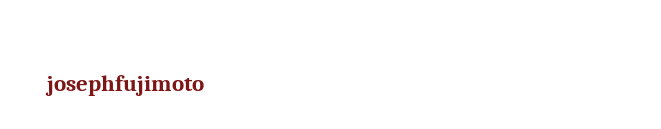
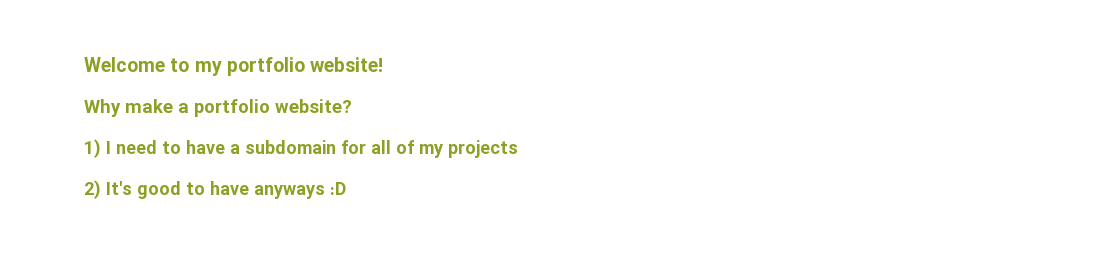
[45,75,204,96] josephfujimoto -> [84,57,384,76] [84,99,352,117] [84,139,518,158] [84,180,346,199] Welcome to my portfolio website! // Why make a portfolio website? // 1) I need to have a subdomain for all of my projects // 2) It's good to have anyways :D

